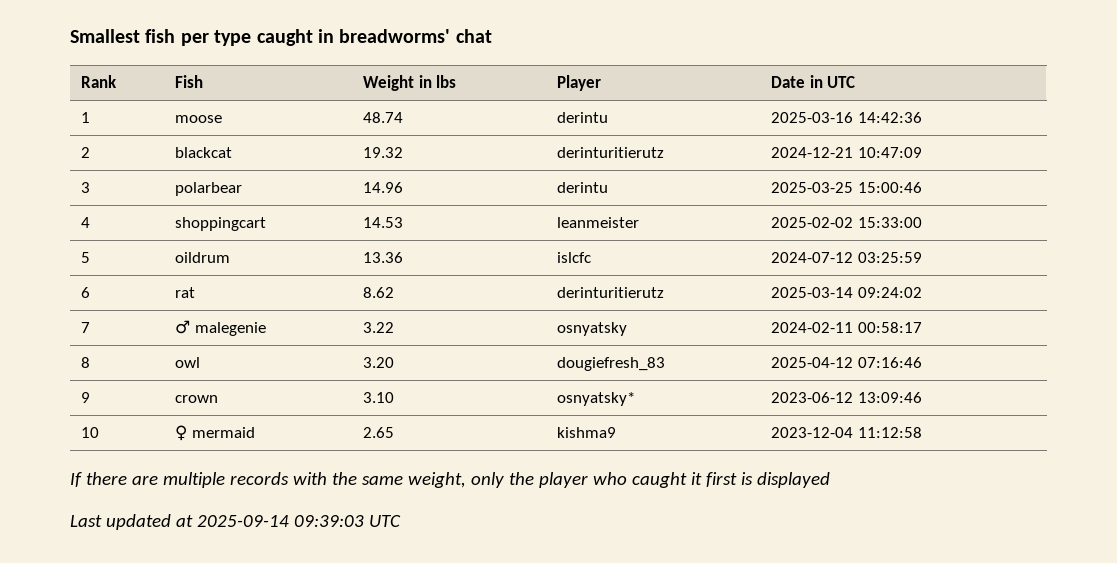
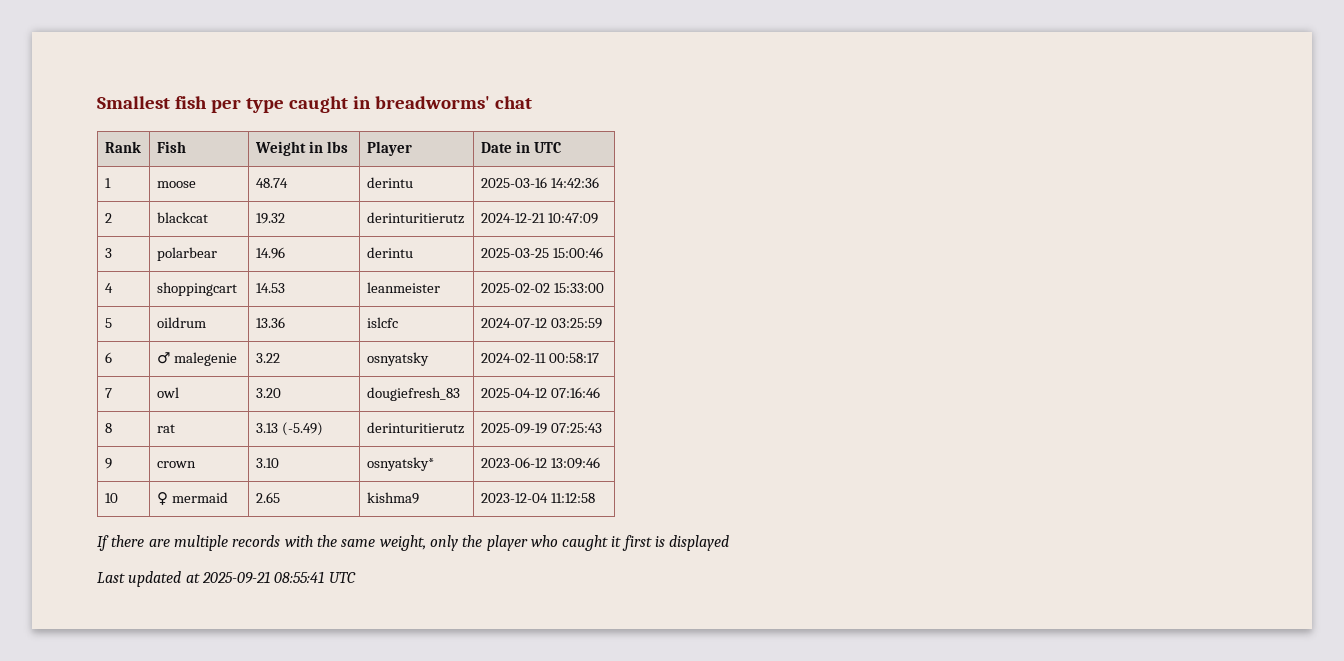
[175,287,196,298] [363,287,395,298] [557,287,665,298] [771,287,922,298] [81,322,91,333] | rat | 8.62 | derinturitierutz | 2025-03-14 09:24:02 // 7 -> (112, 357) none
[81,357,91,368] 8 -> [104,388,112,398] 7
(922, 362) none -> [104,423,112,433] [156,424,175,433] [255,422,323,436] [366,422,464,434] [480,423,602,434] // 8 | rat | 3.13 (-5.49) | derinturitierutz | 2025-09-19 07:25:43
[196,515,364,527] 2025-09-14 09:39:03 -> [201,571,325,584] 2025-09-21 08:55:41

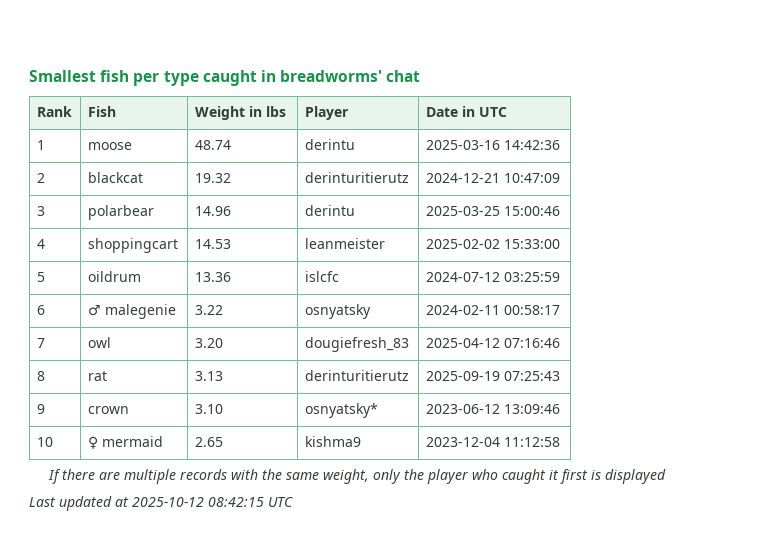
[281,422,323,436] (-5.49) -> (223, 376) none
[201,571,325,584] 2025-09-21 08:55:41 -> [132,497,264,507] 2025-10-12 08:42:15

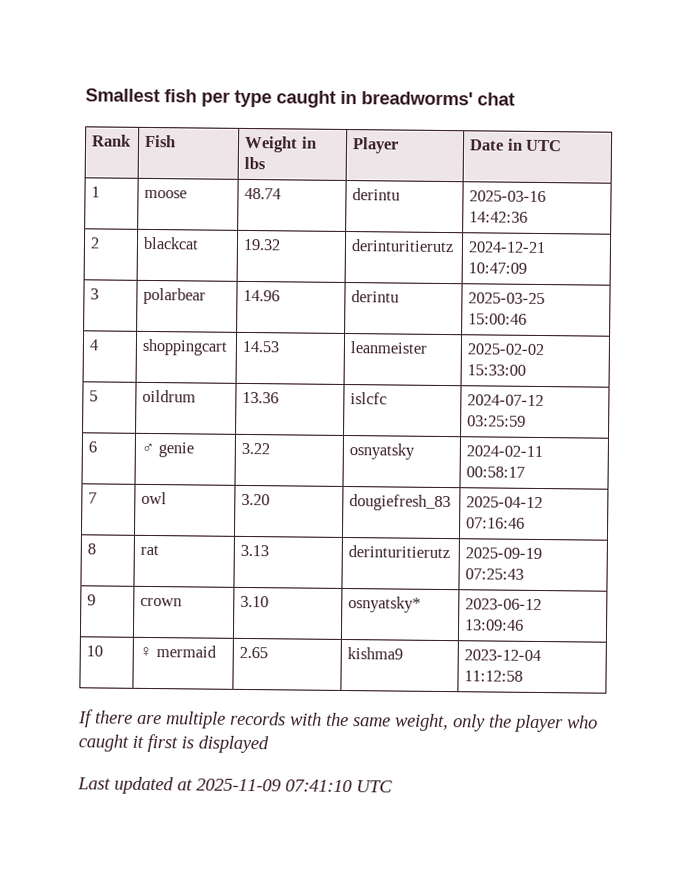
[104,304,176,319] malegenie -> [157,442,194,458] genie
[132,497,264,507] 2025-10-12 08:42:15 -> [196,778,353,793] 2025-11-09 07:41:10

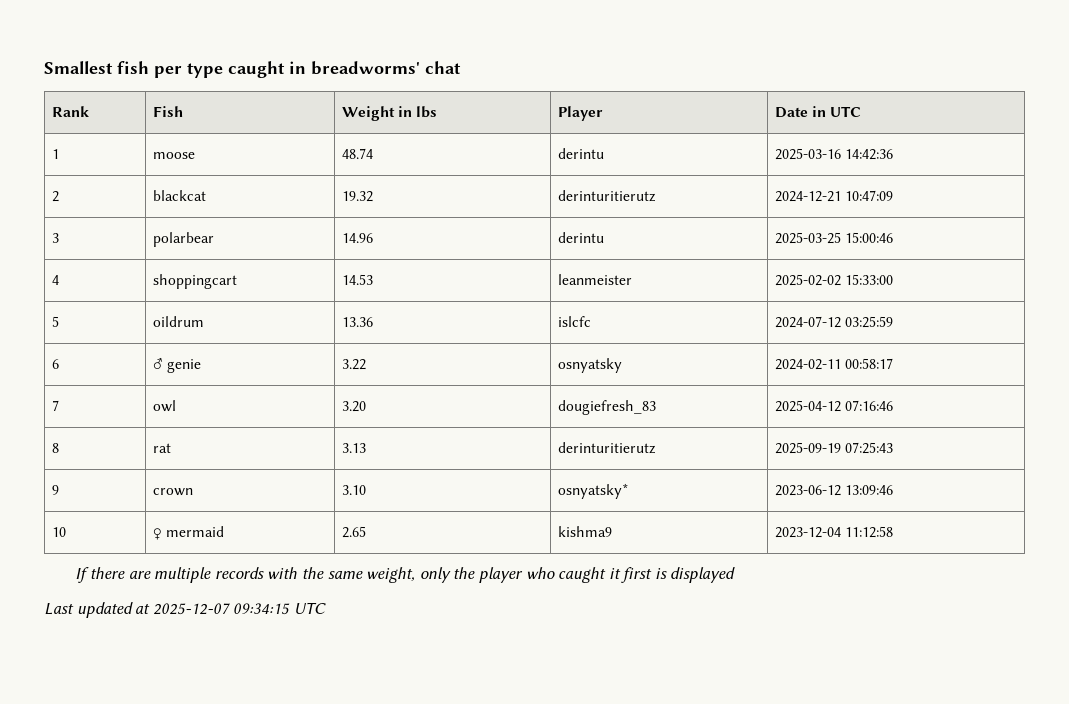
[196,778,353,793] 2025-11-09 07:41:10 -> [152,603,291,615] 2025-12-07 09:34:15

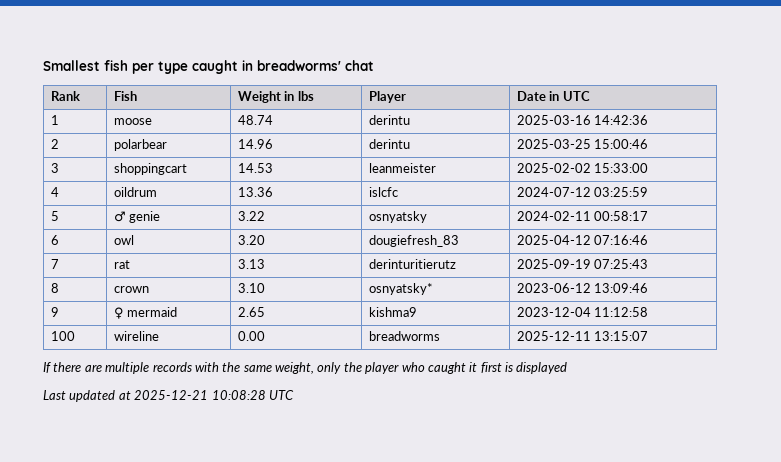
[152,190,206,201] [341,191,373,202] [557,190,656,202] [774,190,893,202] [51,233,59,243] | blackcat | 19.32 | derinturitierutz | 2024-12-21 10:47:09 // 3 -> (59, 144) none
[51,275,59,285] 4 -> [50,163,59,173] 3
[51,316,59,327] 5 -> [50,187,59,197] 4
[51,359,59,369] 6 -> [50,211,59,221] 5
[51,400,59,411] 7 -> [50,235,59,245] 6
[51,443,59,453] 8 -> [50,259,59,269] 7
[51,485,59,495] 9 -> [50,283,59,293] 8
[51,527,66,537] 10 -> [50,307,59,317] 9
(893, 532) none -> [50,331,75,341] [113,331,159,341] [237,331,265,341] [368,331,440,341] [516,331,649,341] // 100 | wireline | 0.00 | breadworms | 2025-12-11 13:15:07
[152,603,291,615] 2025-12-07 09:34:15 -> [134,390,266,400] 2025-12-21 10:08:28

